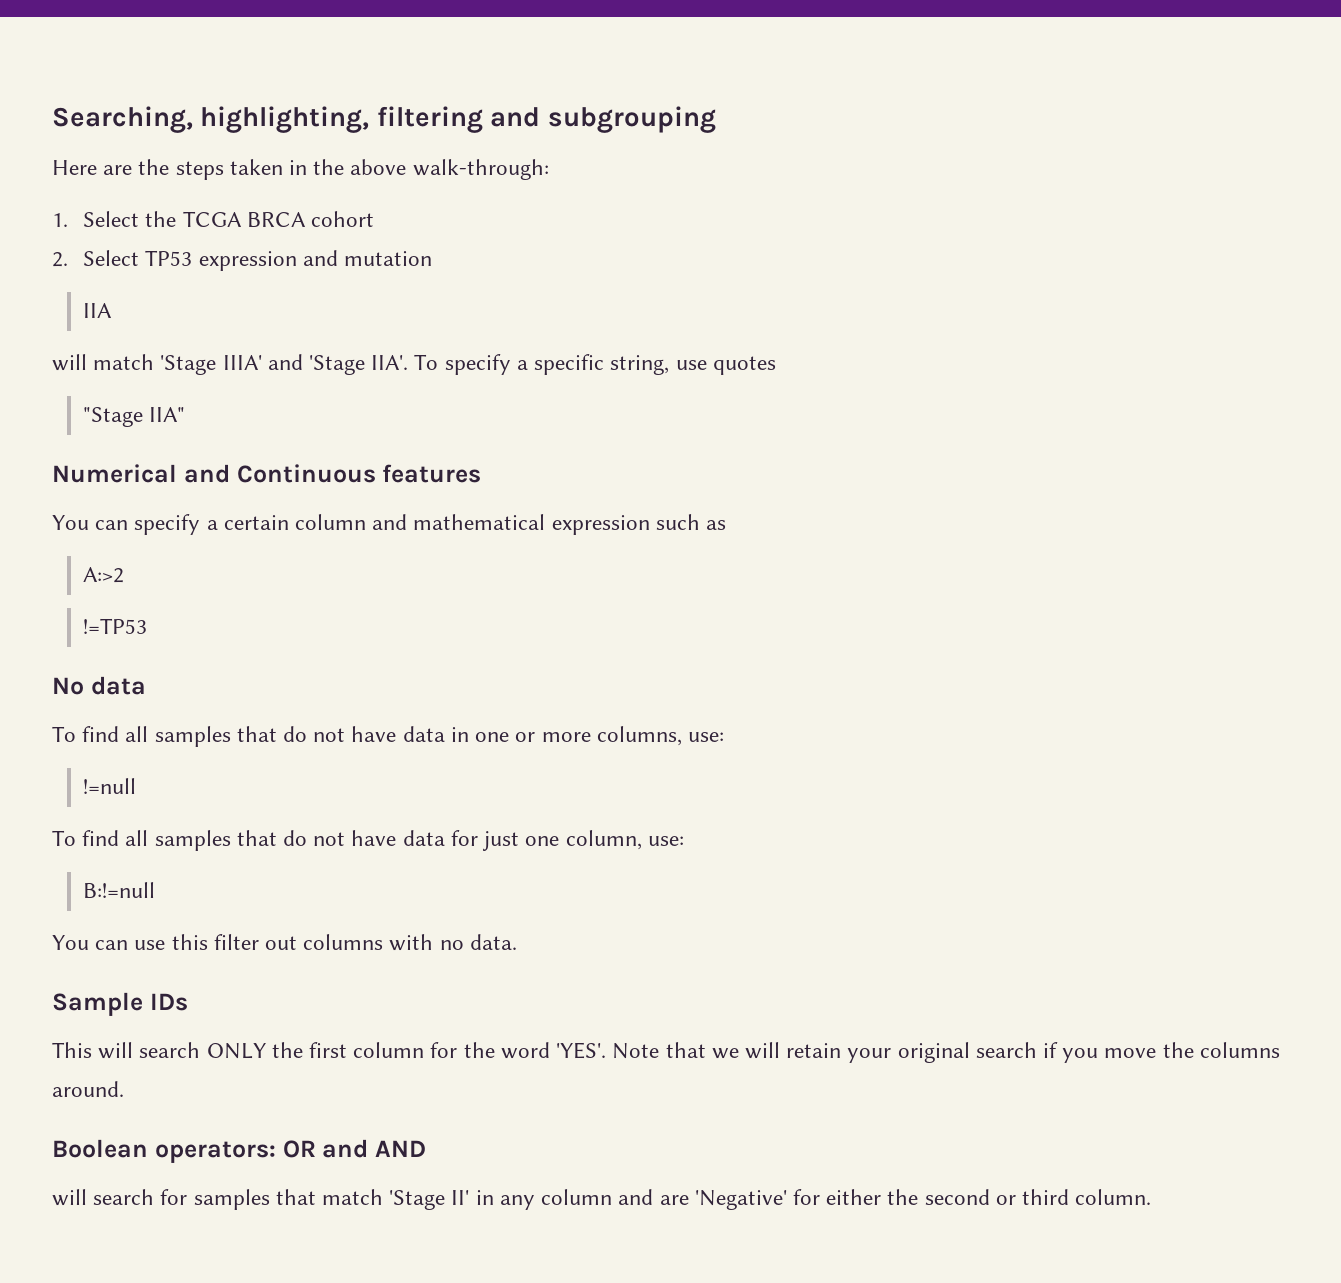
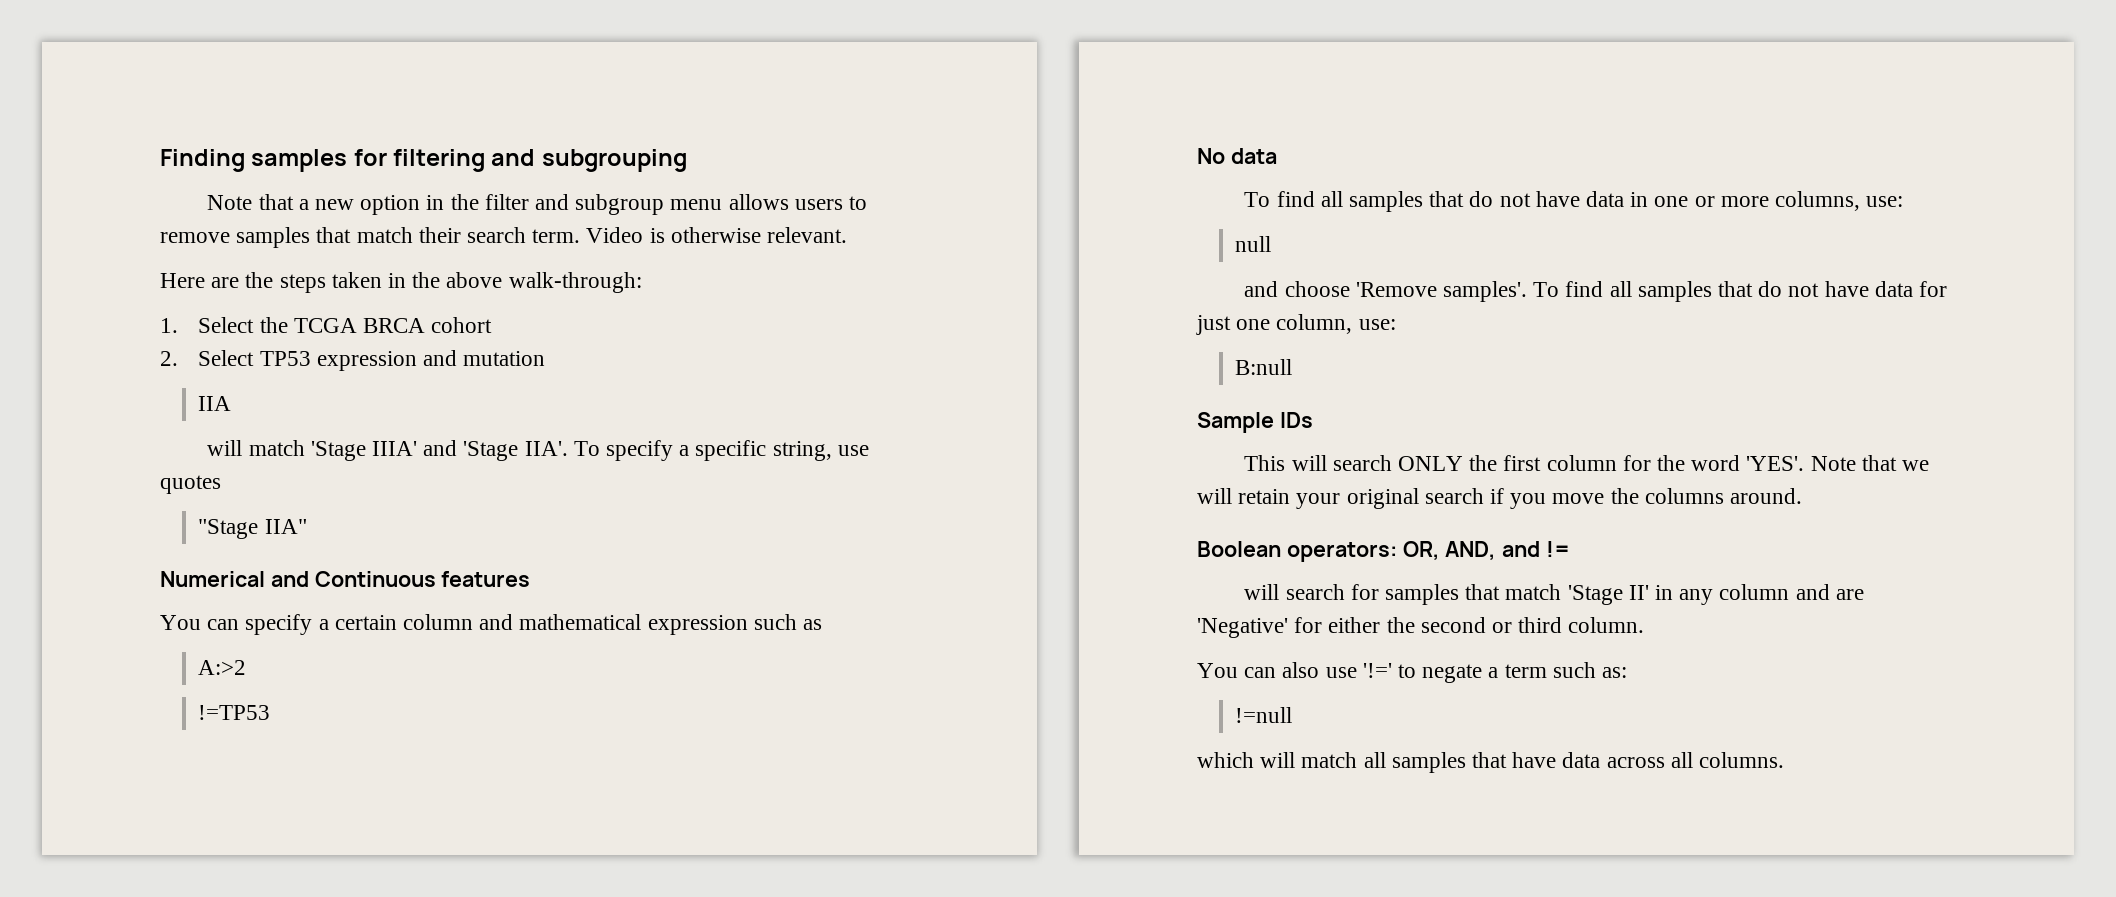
[52,106,370,133] Searching, highlighting, -> [160,149,387,172] Finding samples for
(716, 119) none -> [207,194,868,215] [160,227,848,248] // Note that a new option in the filter and subgroup menu allows users to remove samples that match their search term. Video is otherwise relevant.
[83,778,137,794] !=null // -> [1235,236,1272,252] [1244,281,1528,302] null // and choose 'Remove samples'.
[83,882,156,898] [52,934,517,951] B:!=null // You can use this filter out columns with no data. -> [1235,359,1293,375] B:null
[282,1139,426,1158] OR and AND -> [1402,541,1571,560] OR, AND, and !=
(1152, 1197) none -> [1197,662,1628,683] [1235,707,1293,723] [1197,752,1785,773] // You can also use '!=' to negate a term such as: // !=null // which will match all samples that have data across all columns.

